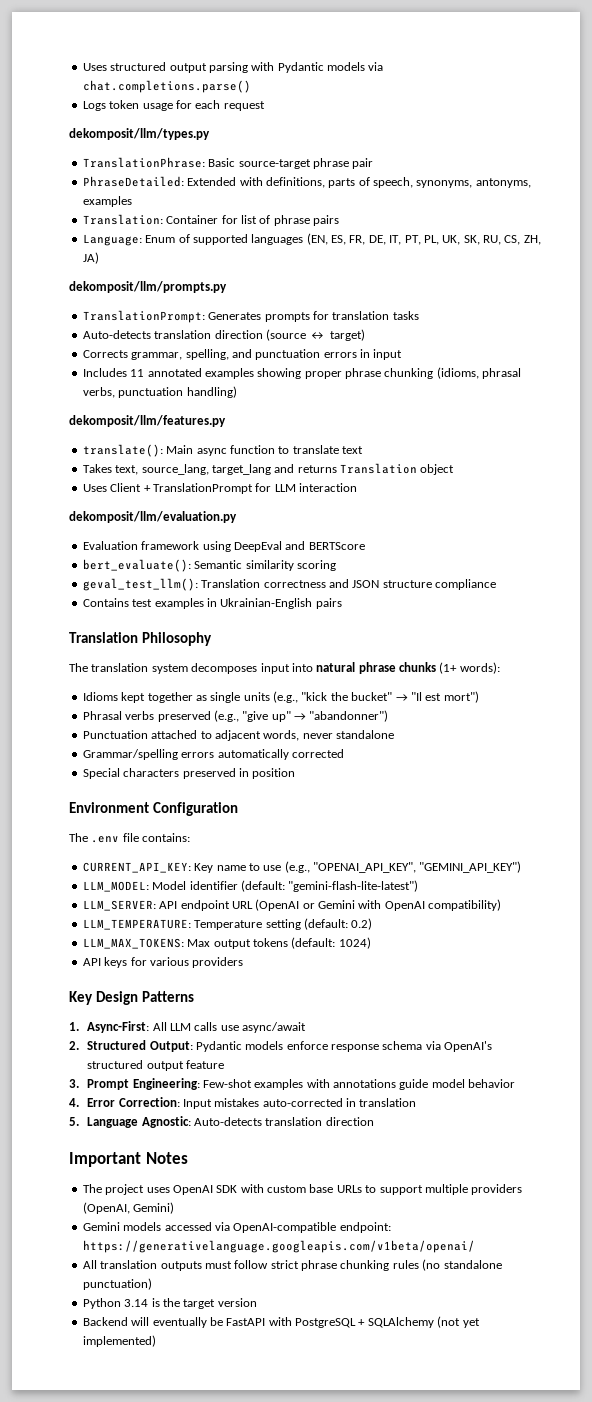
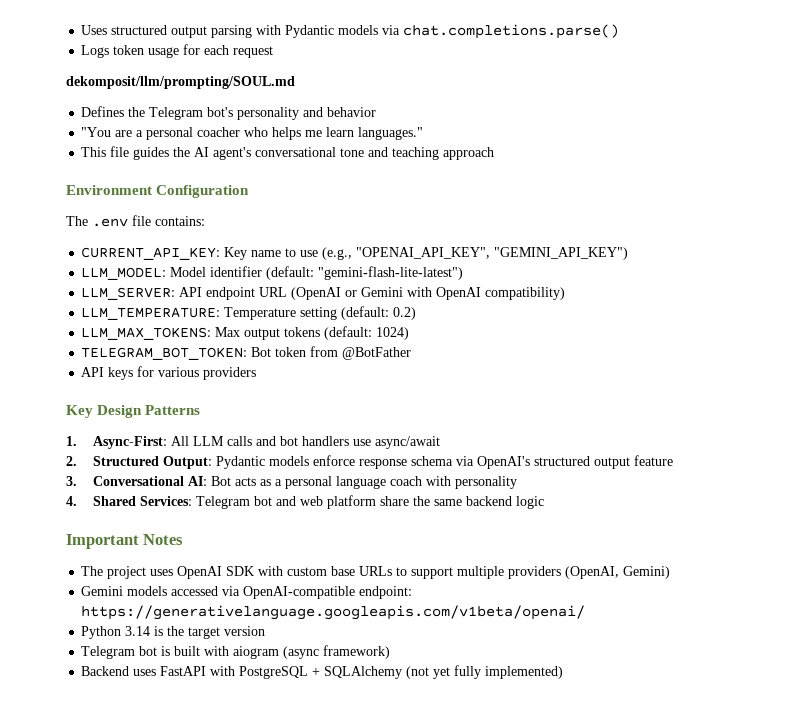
[69,128,210,140] [82,157,374,169] [82,176,531,188] [82,196,132,207] [82,214,339,226] [82,233,541,246] [82,252,99,264] [69,281,227,293] [82,310,419,323] [82,329,365,341] [82,349,403,360] [82,367,522,379] [82,386,237,398] [69,415,226,427] [82,444,363,457] [82,463,455,475] [82,483,357,494] [69,511,237,523] [82,541,365,552] [82,559,336,572] [82,578,496,591] [82,598,342,609] [69,632,212,646] [69,662,500,674] [82,691,479,703] [82,710,389,722] [82,730,394,741] [82,749,344,760] [82,768,296,779] dekomposit/llm/types.py // TranslationPhrase: Basic source-target phrase pair // PhraseDetailed: Extended with definitions, parts of speech, synonyms, antonyms, examples // Translation: Container for list of phrase pairs // Language: Enum of supported languages (EN, ES, FR, DE, IT, PT, PL, UK, SK, RU, CS, ZH, JA) // dekomposit/llm/prompts.py // TranslationPrompt: Generates prompts for translation tasks // Auto-detects translation direction (source ↔ target) // Corrects grammar, spelling, and punctuation errors in input // Includes 11 annotated examples showing proper phrase chunking (idioms, phrasal verbs, punctuation handling) // dekomposit/llm/features.py // translate(): Main async function to translate text // Takes text, source_lang, target_lang and returns Translation object // Uses Client + TranslationPrompt for LLM interaction // dekomposit/llm/evaluation.py // Evaluation framework using DeepEval and BERTScore // bert_evaluate(): Semantic similarity scoring // geval_test_llm(): Translation correctness and JSON structure compliance // Contains test examples in Ukrainian-English pairs // Translation Philosophy // The translation system decomposes input into natural phrase chunks (1+ words): // Idioms kept together as single units (e.g., "kick the bucket" → "Il est mort") // Phrasal verbs preserved (e.g., "give up" → "abandonner") // Punctuation attached to adjacent words, never standalone // Grammar/spelling errors automatically corrected // Special characters preserved in position -> [66,76,295,89] [81,106,377,120] [81,127,424,140] [81,146,495,160] dekomposit/llm/prompting/SOUL.md // Defines the Telegram bot's personality and behavior // "You are a personal coacher who helps me learn languages." // This file guides the AI agent's conversational tone and teaching approach
(371, 943) none -> [81,346,412,360] // TELEGRAM_BOT_TOKEN: Bot token from @BotFather
(218, 1026) none -> [255,436,349,446] and bot handlers
[87,1078,516,1090] [69,1097,417,1109] [69,1116,374,1128] Prompt Engineering: Few-shot examples with annotations guide model behavior // 4. Error Correction: Input mistakes auto-corrected in translation // 5. Language Agnostic: Auto-detects translation direction -> [92,476,517,489] [66,495,544,509] Conversational AI: Bot acts as a personal language coach with personality // 4. Shared Services: Telegram bot and web platform share the same backend logic
[82,1259,502,1271] [82,1278,152,1290] // All translation outputs must follow strict phrase chunking rules (no standalone punctuation) -> (586, 612) none
[82,1317,223,1328] Backend will eventually be -> [81,645,391,659] [81,666,157,676] Telegram bot is built with aiogram (async framework) // Backend uses
(480, 1323) none -> [454,665,482,679] fully

